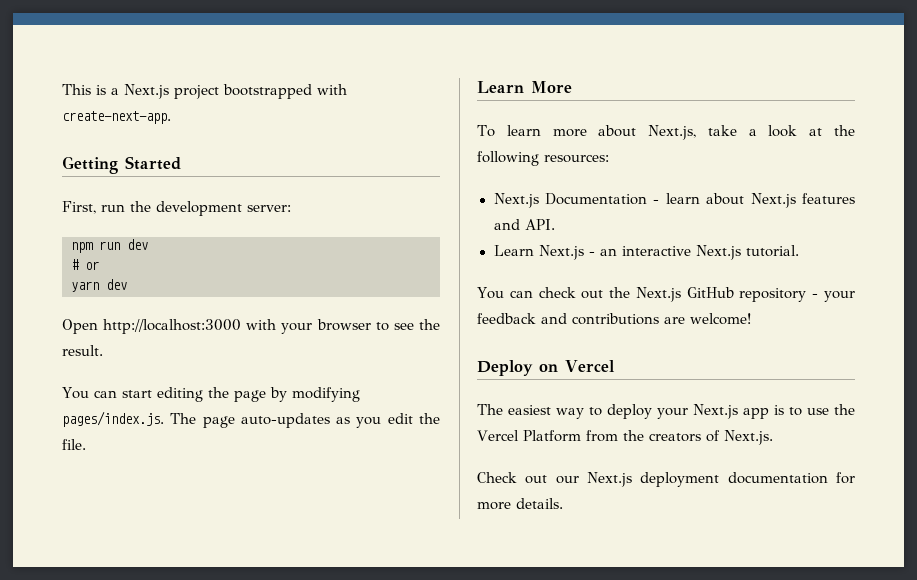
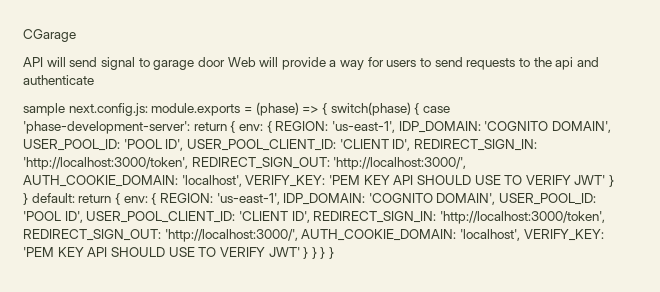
[62,84,347,99] [62,111,171,124] [62,156,181,174] [62,201,291,216] [71,239,148,253] [71,259,99,270] [71,279,127,292] [62,319,441,334] [62,345,103,356] [62,387,360,402] [62,411,440,428] [62,439,86,450] [477,81,572,93] [477,125,856,140] [477,151,609,166] [493,193,855,208] [493,219,555,230] [493,245,799,260] [477,287,855,302] [477,313,751,325] [477,360,615,376] [477,404,855,419] [477,430,773,445] [477,472,855,487] [477,498,563,510] This is a Next.js project bootstrapped with create-next-app. // Getting Started // First, run the development server: // npm run dev // # or // yarn dev // Open http://localhost:3000 with your browser to see the result. // You can start editing the page by modifying pages/index.js. The page auto-updates as you edit the file. // Learn More // To learn more about Next.js, take a look at the following resources: // Next.js Documentation - learn about Next.js features and API. // Learn Next.js - an interactive Next.js tutorial. // You can check out the Next.js GitHub repository - your feedback and contributions are welcome! // Deploy on Vercel // The easiest way to deploy your Next.js app is to use the Vercel Platform from the creators of Next.js. // Check out our Next.js deployment documentation for more details. -> [23,29,76,42] [23,57,599,70] [23,75,94,85] [23,102,450,116] [23,121,611,134] [23,139,537,151] [23,157,467,170] [23,175,615,187] [23,193,597,205] [23,211,605,224] [23,229,604,242] [23,247,335,259] CGarage // API will send signal to garage door Web will provide a way for users to send requests to the api and authenticate // sample next.config.js: module.exports = (phase) => { switch(phase) { case 'phase-development-server': return { env: { REGION: 'us-east-1', IDP_DOMAIN: 'COGNITO DOMAIN', USER_POOL_ID: 'POOL ID', USER_POOL_CLIENT_ID: 'CLIENT ID', REDIRECT_SIGN_IN: 'http://localhost:3000/token', REDIRECT_SIGN_OUT: 'http://localhost:3000/', AUTH_COOKIE_DOMAIN: 'localhost', VERIFY_KEY: 'PEM KEY API SHOULD USE TO VERIFY JWT' } } default: return { env: { REGION: 'us-east-1', IDP_DOMAIN: 'COGNITO DOMAIN', USER_POOL_ID: 'POOL ID', USER_POOL_CLIENT_ID: 'CLIENT ID', REDIRECT_SIGN_IN: 'http://localhost:3000/token', REDIRECT_SIGN_OUT: 'http://localhost:3000/', AUTH_COOKIE_DOMAIN: 'localhost', VERIFY_KEY: 'PEM KEY API SHOULD USE TO VERIFY JWT' } } } }

